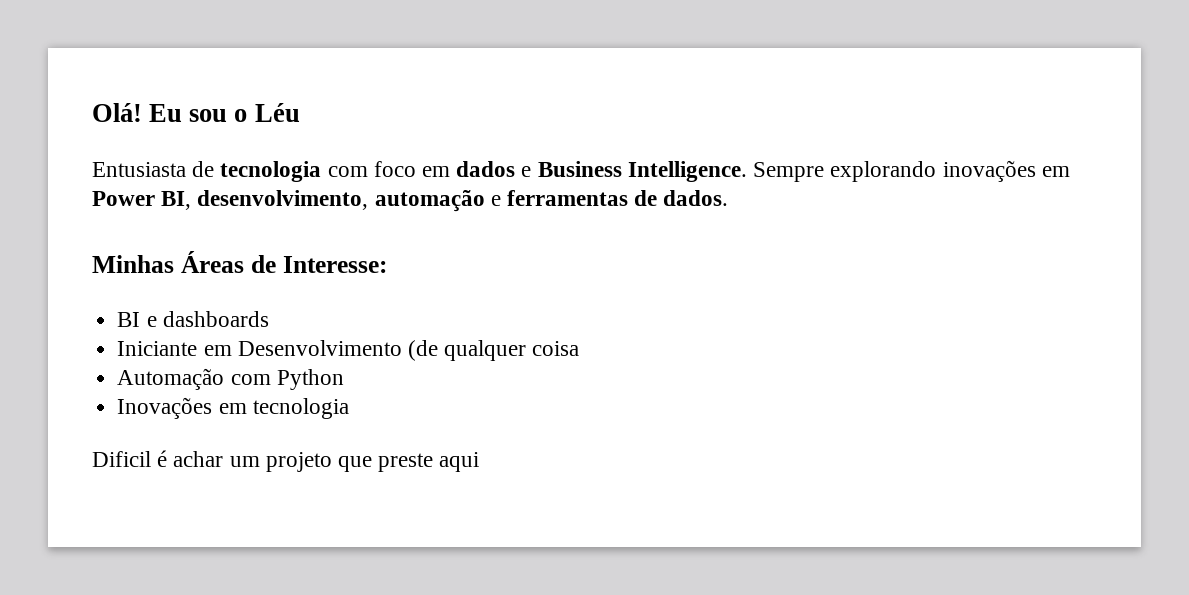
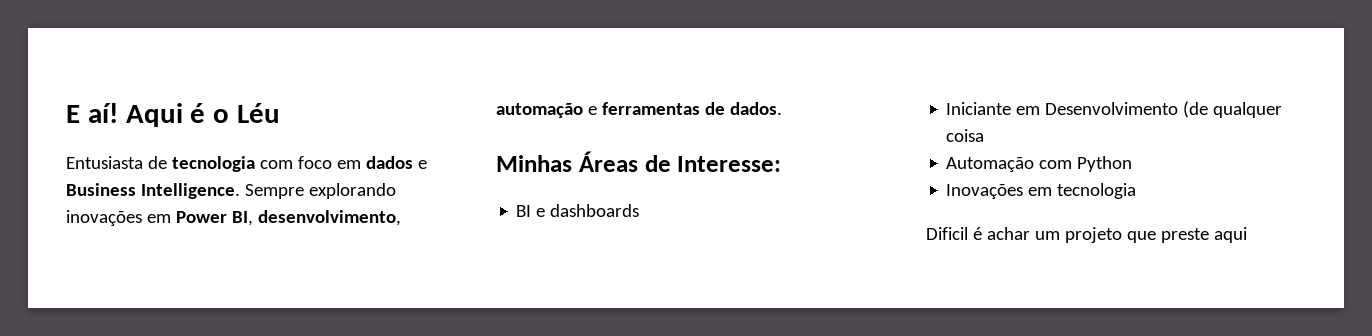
[92,103,228,122] Olá! Eu sou -> [66,103,206,127] E aí! Aqui é

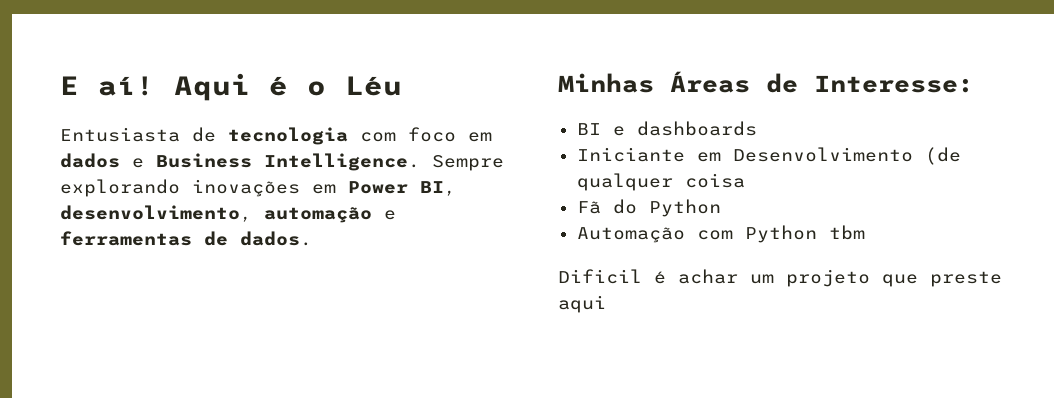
(985, 135) none -> [576,199,721,217] // Fã do Python
[946,183,1137,199] // Inovações em tecnologia -> [828,225,865,240] tbm

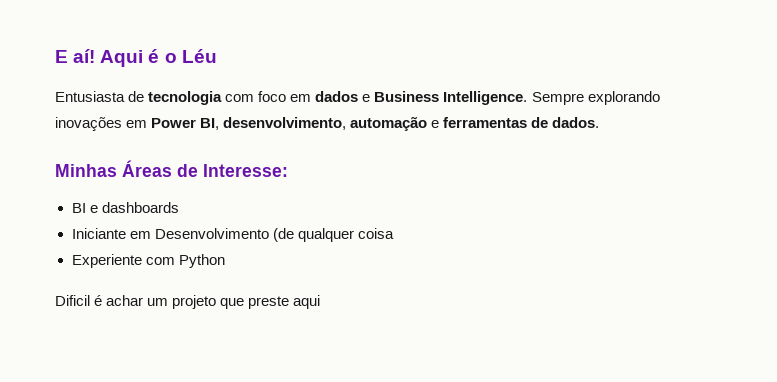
[576,199,721,217] [576,227,685,243] Fã do Python // Automação -> [71,254,142,268] Experiente
[828,225,865,240] tbm -> (225, 261) none

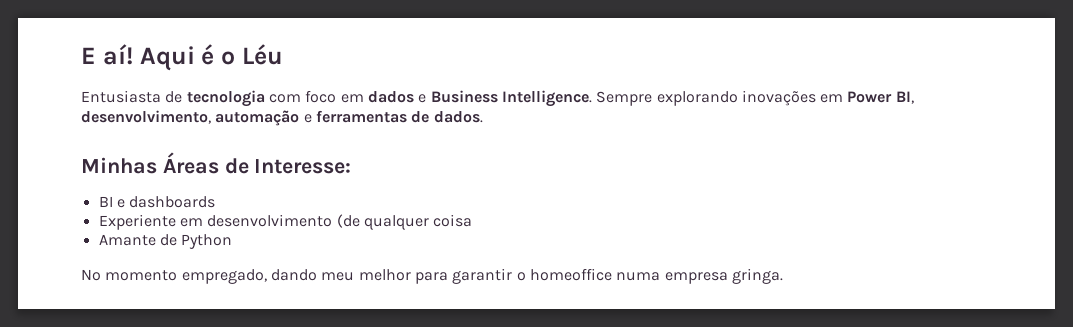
[71,228,269,239] Iniciante em Desenvolvimento -> [98,214,333,230] Experiente em desenvolvimento
[71,254,175,268] Experiente com -> [98,234,177,246] Amante de
[55,295,321,309] Dificil é achar um projeto que preste aqui -> [81,268,783,284] No momento empregado, dando meu melhor para garantir o homeoffice numa empresa gringa.

